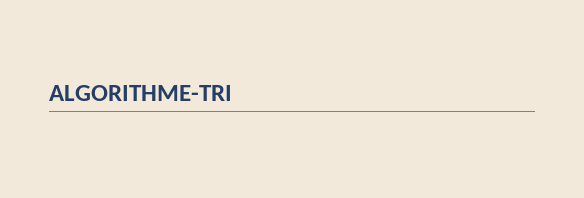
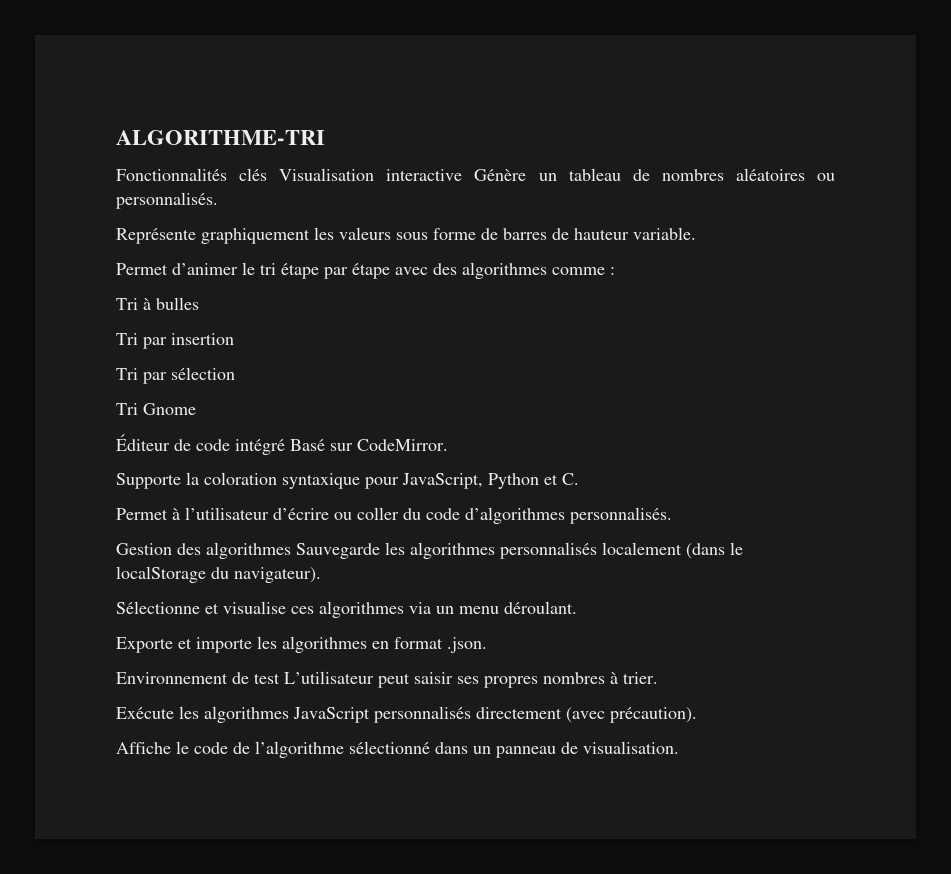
(232, 93) none -> [116,168,836,181] [116,192,218,209] [116,227,696,244] [116,262,615,279] [116,297,199,310] [116,333,234,349] [116,367,235,384] [116,403,196,415] [116,434,448,455] [116,472,579,489] [116,507,672,524] [116,542,743,559] [116,566,321,583] [116,601,577,618] [116,636,487,653] [116,671,658,688] [116,706,697,723] [116,741,679,758] // Fonctionnalités clés Visualisation interactive Génère un tableau de nombres aléatoires ou personnalisés. // Représente graphiquement les valeurs sous forme de barres de hauteur variable. // Permet d’animer le tri étape par étape avec des algorithmes comme : // Tri à bulles // Tri par insertion // Tri par sélection // Tri Gnome // Éditeur de code intégré Basé sur CodeMirror. // Supporte la coloration syntaxique pour JavaScript, Python et C. // Permet à l’utilisateur d’écrire ou coller du code d’algorithmes personnalisés. // Gestion des algorithmes Sauvegarde les algorithmes personnalisés localement (dans le localStorage du navigateur). // Sélectionne et visualise ces algorithmes via un menu déroulant. // Exporte et importe les algorithmes en format .json. // Environnement de test L’utilisateur peut saisir ses propres nombres à trier. // Exécute les algorithmes JavaScript personnalisés directement (avec précaution). // Affiche le code de l’algorithme sélectionné dans un panneau de visualisation.

